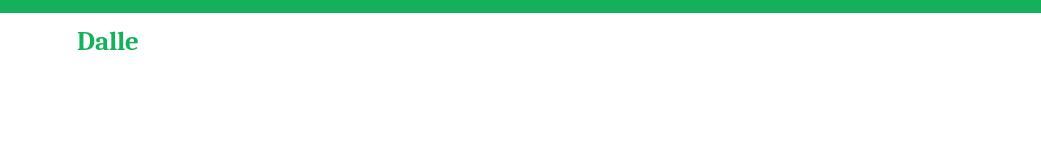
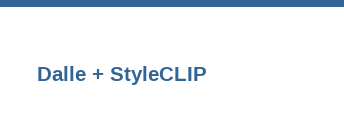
(139, 40) none -> [92,66,207,85] + StyleCLIP

